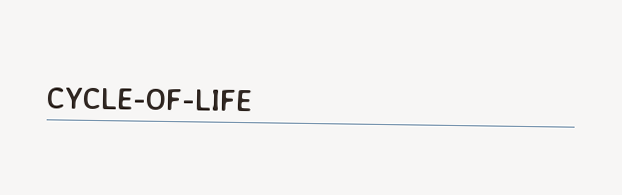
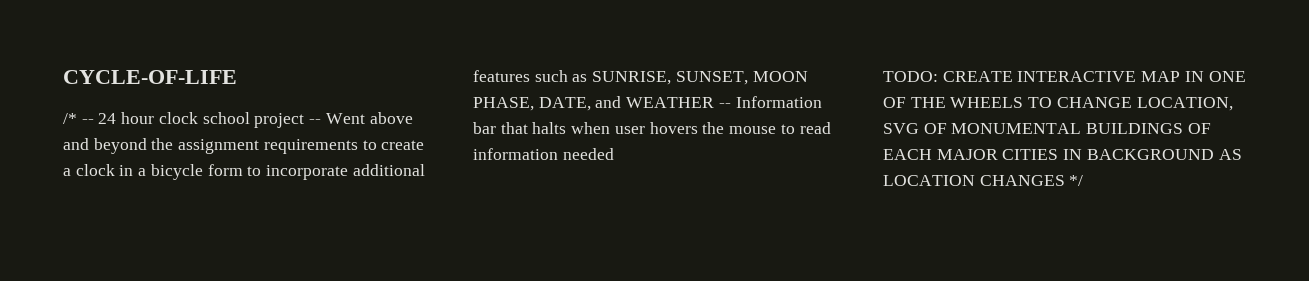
(253, 99) none -> [63,112,413,128] [63,138,425,154] [63,164,425,180] [473,70,808,85] [473,96,822,111] [473,122,831,134] [473,148,614,160] [883,71,1246,82] [883,97,1233,111] [883,123,1211,134] [883,149,1242,160] [883,175,1084,186] // /* -- 24 hour clock school project -- Went above and beyond the assignment requirements to create a clock in a bicycle form to incorporate additional features such as SUNRISE, SUNSET, MOON PHASE, DATE, and WEATHER -- Information bar that halts when user hovers the mouse to read information needed // TODO: CREATE INTERACTIVE MAP IN ONE OF THE WHEELS TO CHANGE LOCATION, SVG OF MONUMENTAL BUILDINGS OF EACH MAJOR CITIES IN BACKGROUND AS LOCATION CHANGES */

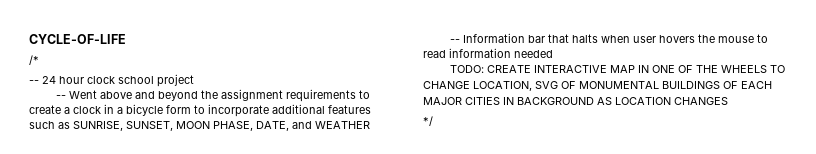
(77, 118) none -> (39, 60) //
(305, 120) none -> (194, 80) //
(715, 102) none -> (370, 125) //
(1065, 180) none -> (728, 101) //

